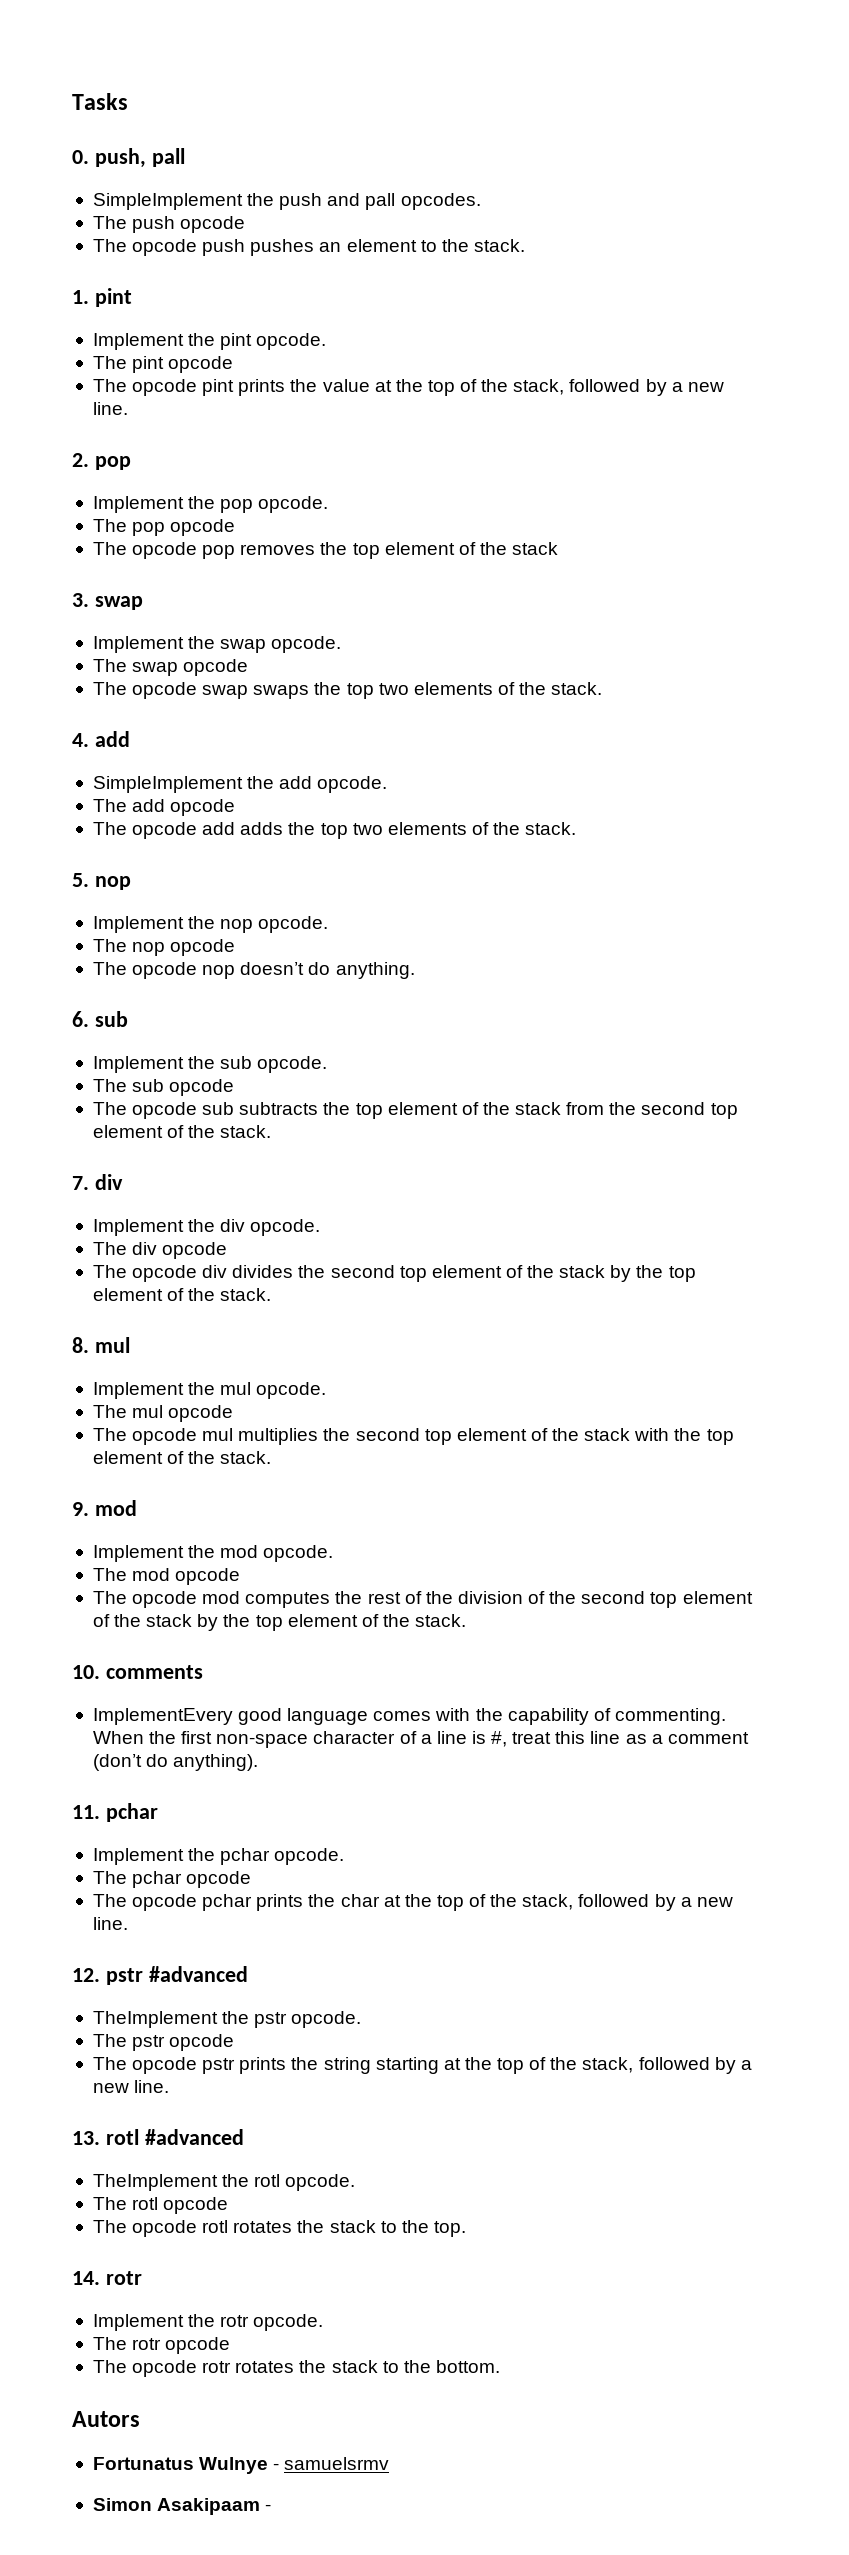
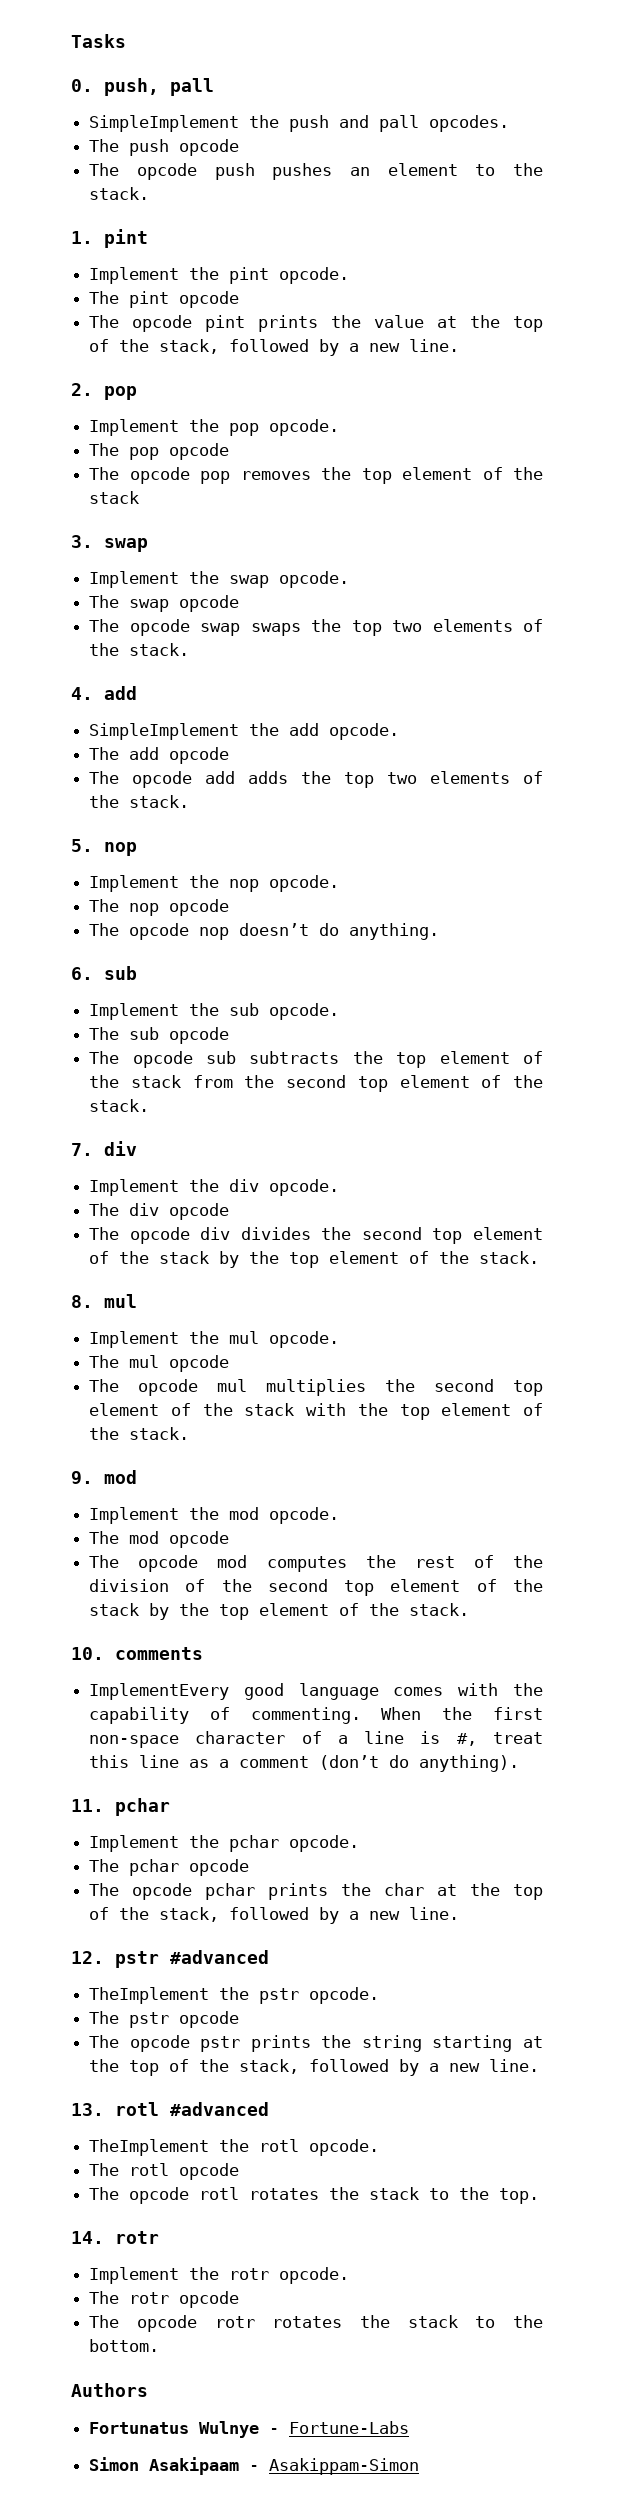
[72,2411,140,2427] Autors -> [71,2383,148,2397] Authors
[284,2457,390,2470] samuelsrmv -> [289,2421,410,2434] Fortune-Labs
(272, 2507) none -> [269,2458,420,2475] Asakippam-Simon

